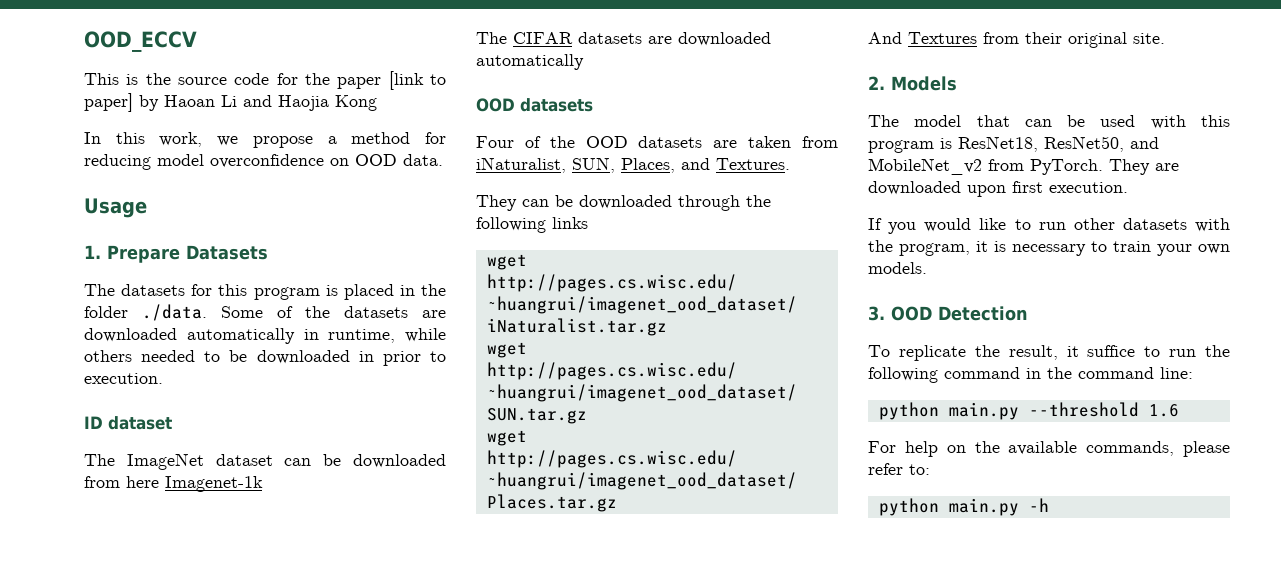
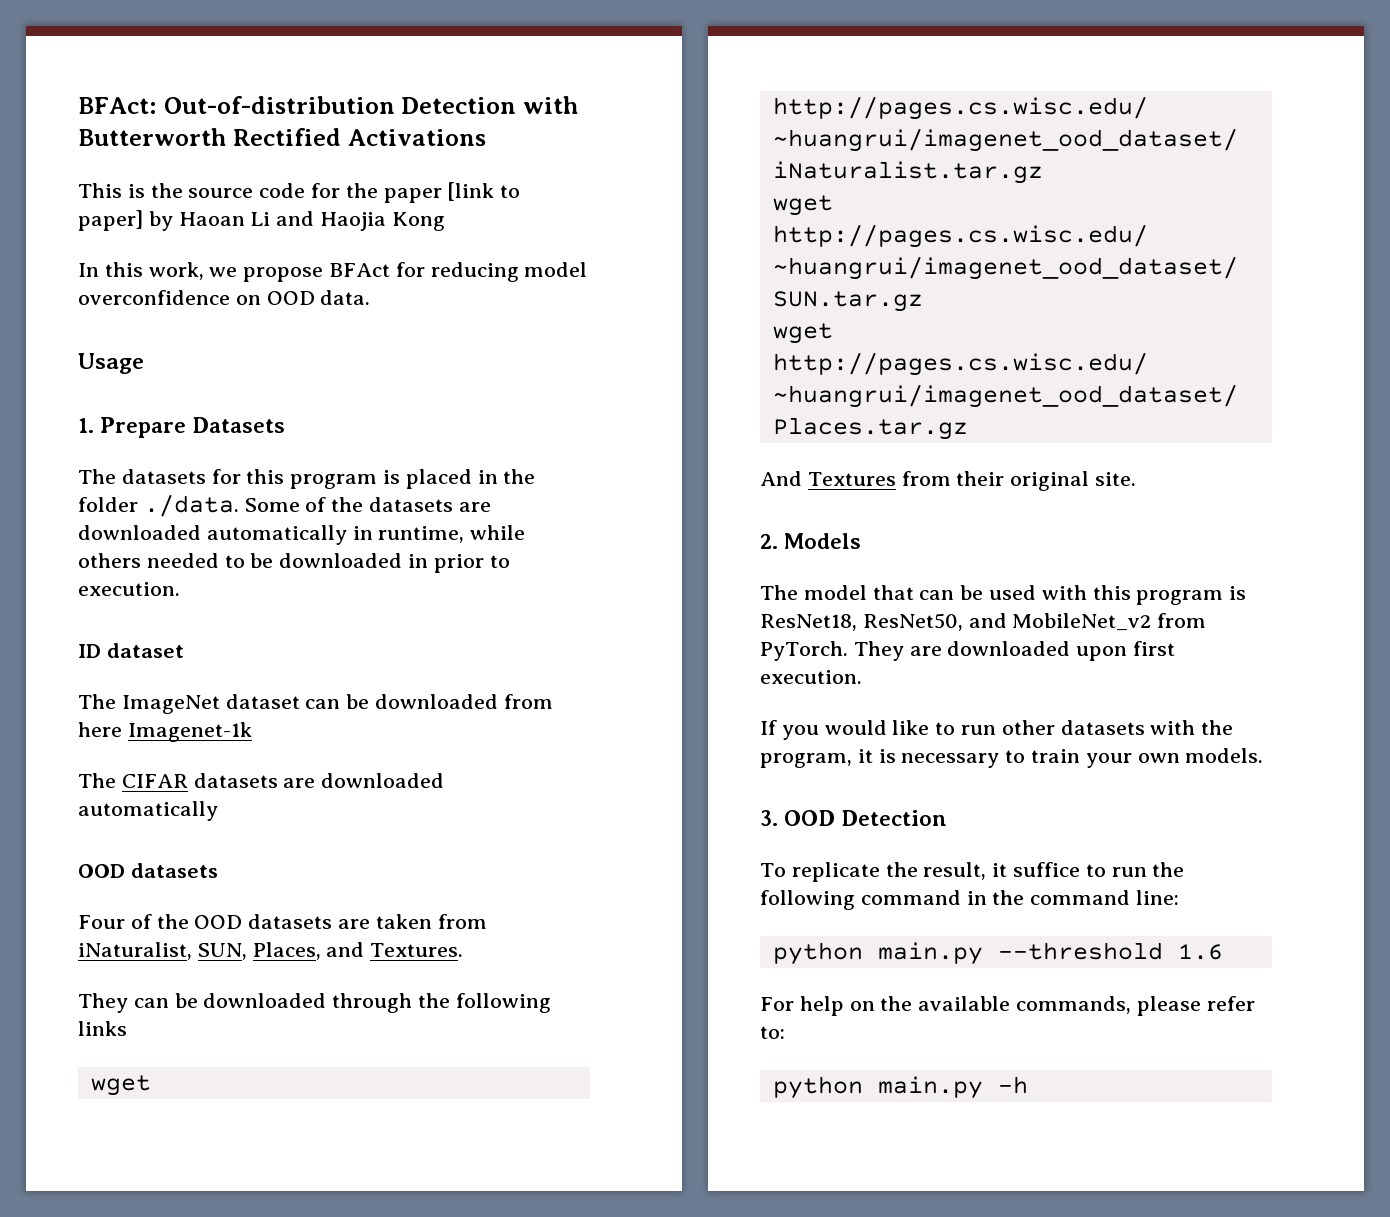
[84,31,197,52] OOD_ECCV -> [78,96,579,114] [78,128,486,146] BFAct: Out-of-distribution Detection with Butterworth Rectified Activations
[327,132,411,144] a method -> [329,263,391,277] BFAct

